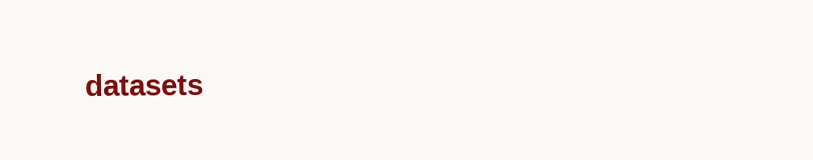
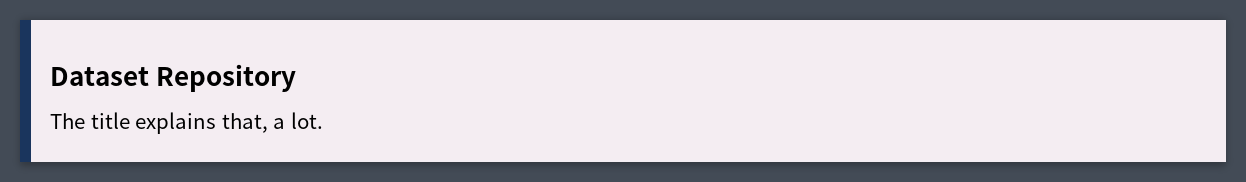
[84,72,204,97] datasets -> [50,64,297,92] [50,112,323,134] Dataset Repository // The title explains that, a lot.

